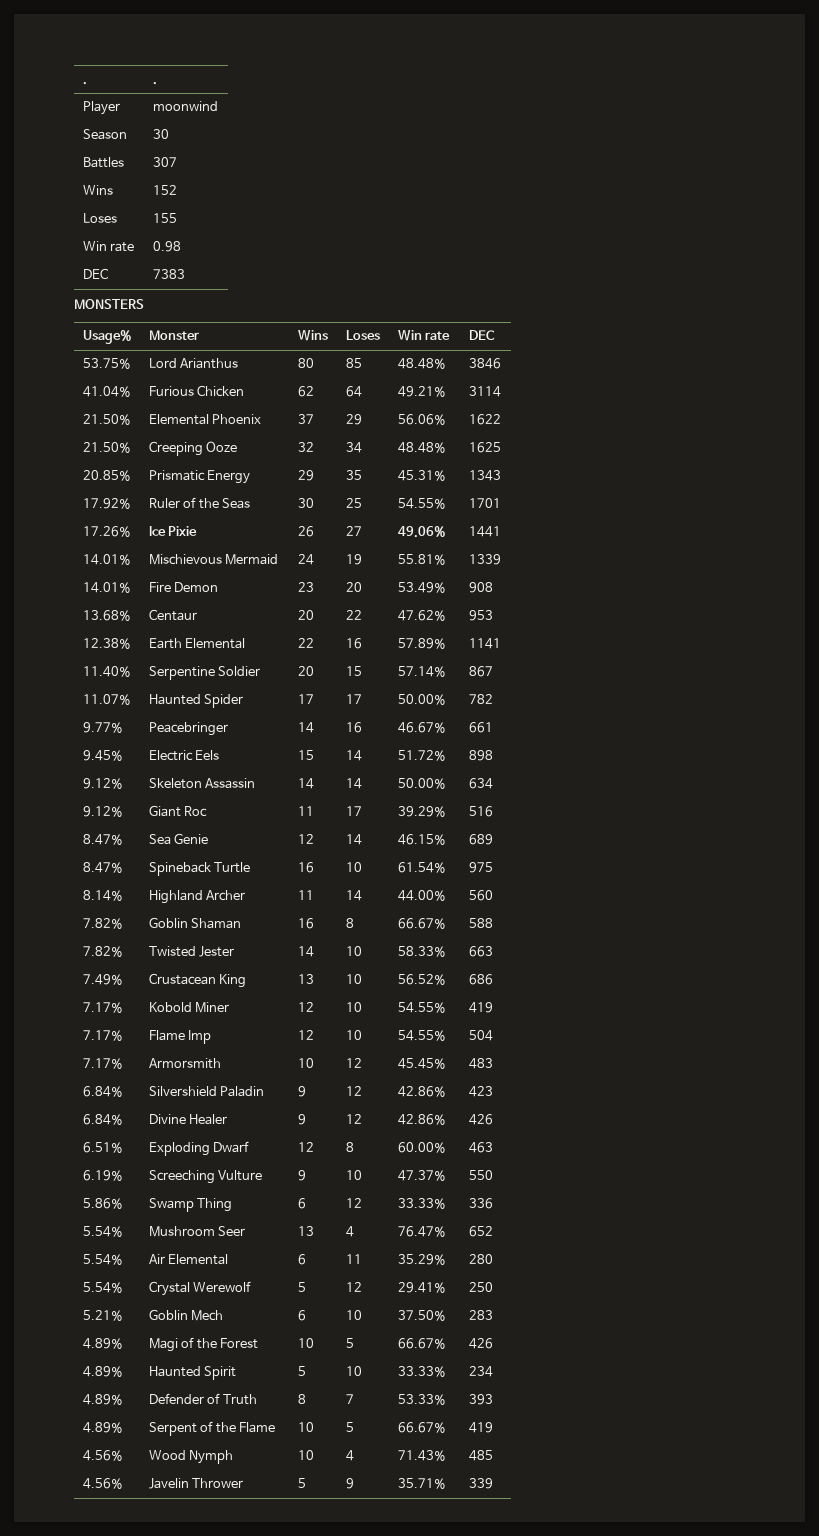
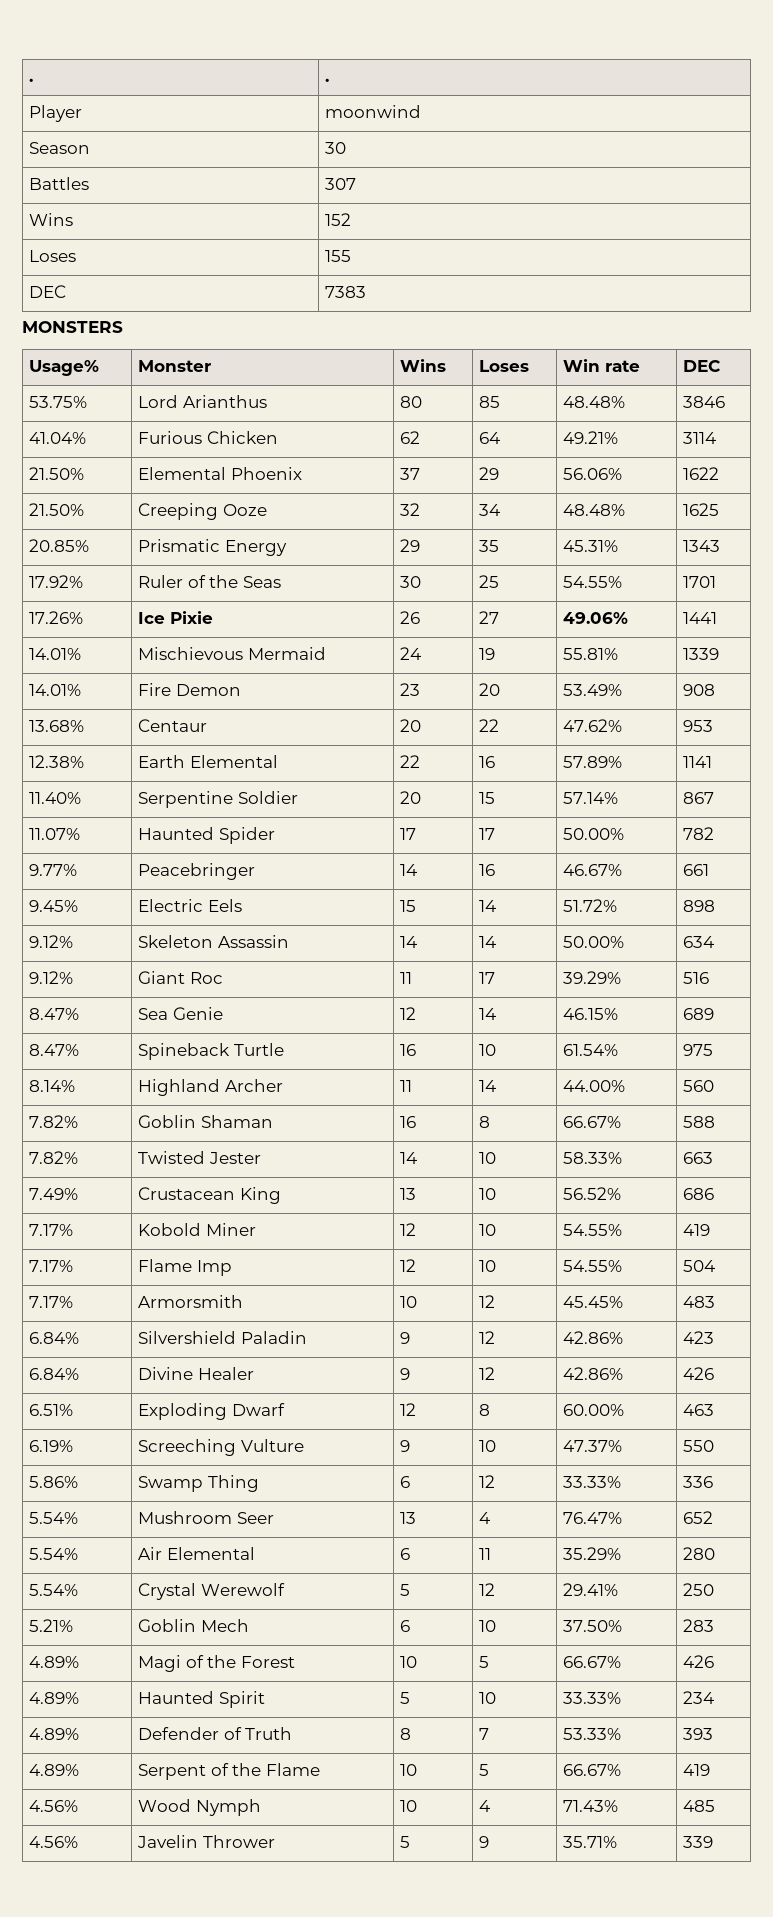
[82,241,135,252] [152,241,181,252] // Win rate | 0.98 -> (352, 256) none

